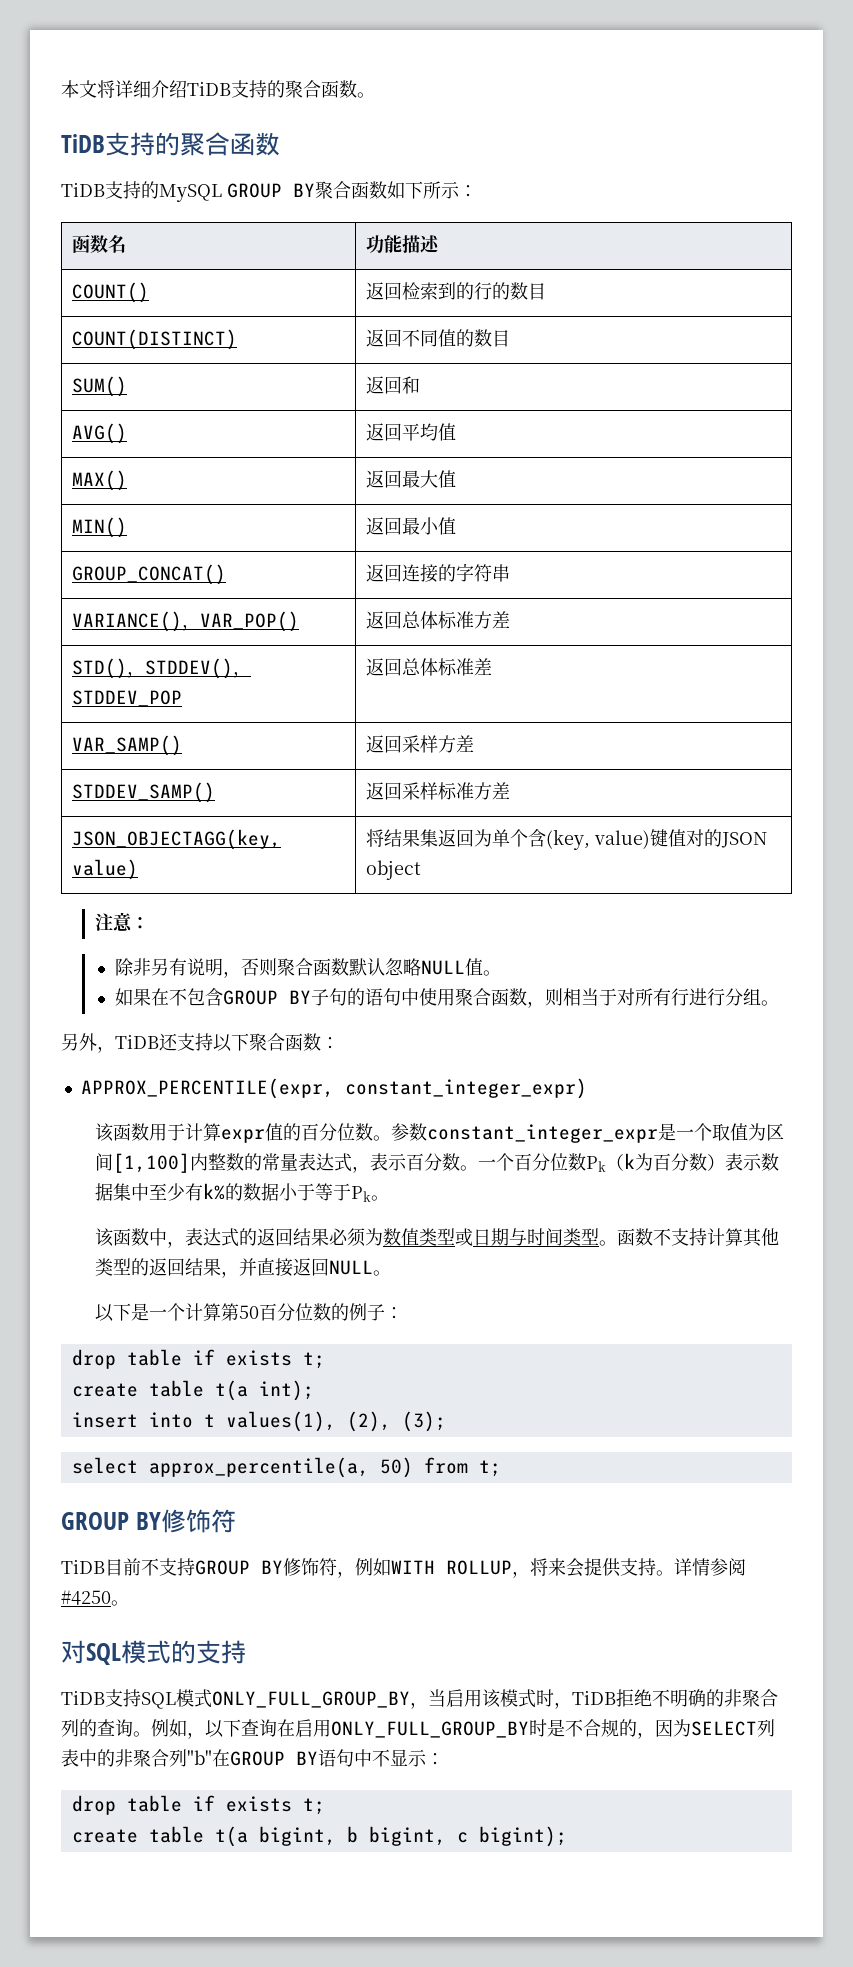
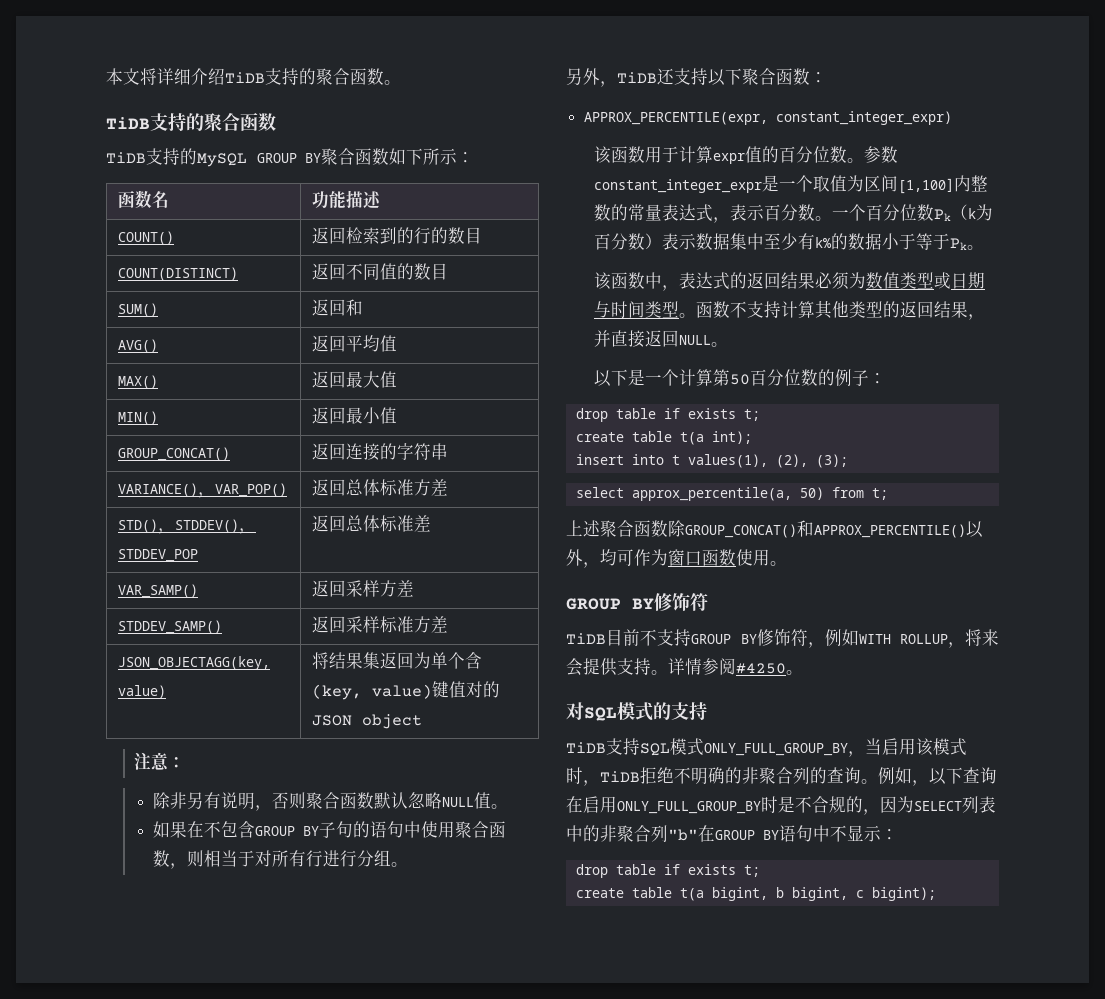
(501, 1468) none -> [566,520,983,538] [566,549,787,568] // 上述聚合函数除GROUP_CONCAT()和APPROX_PERCENTILE()以外，均可作为窗口函数使用。

